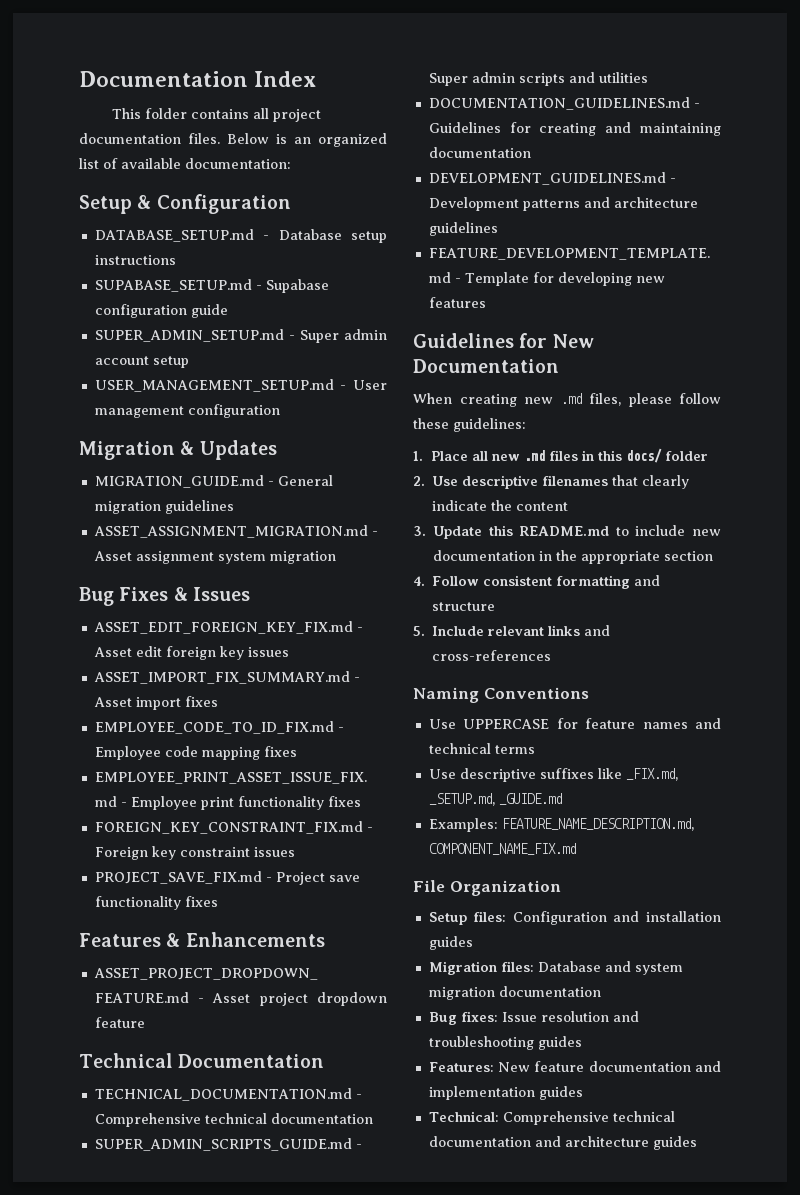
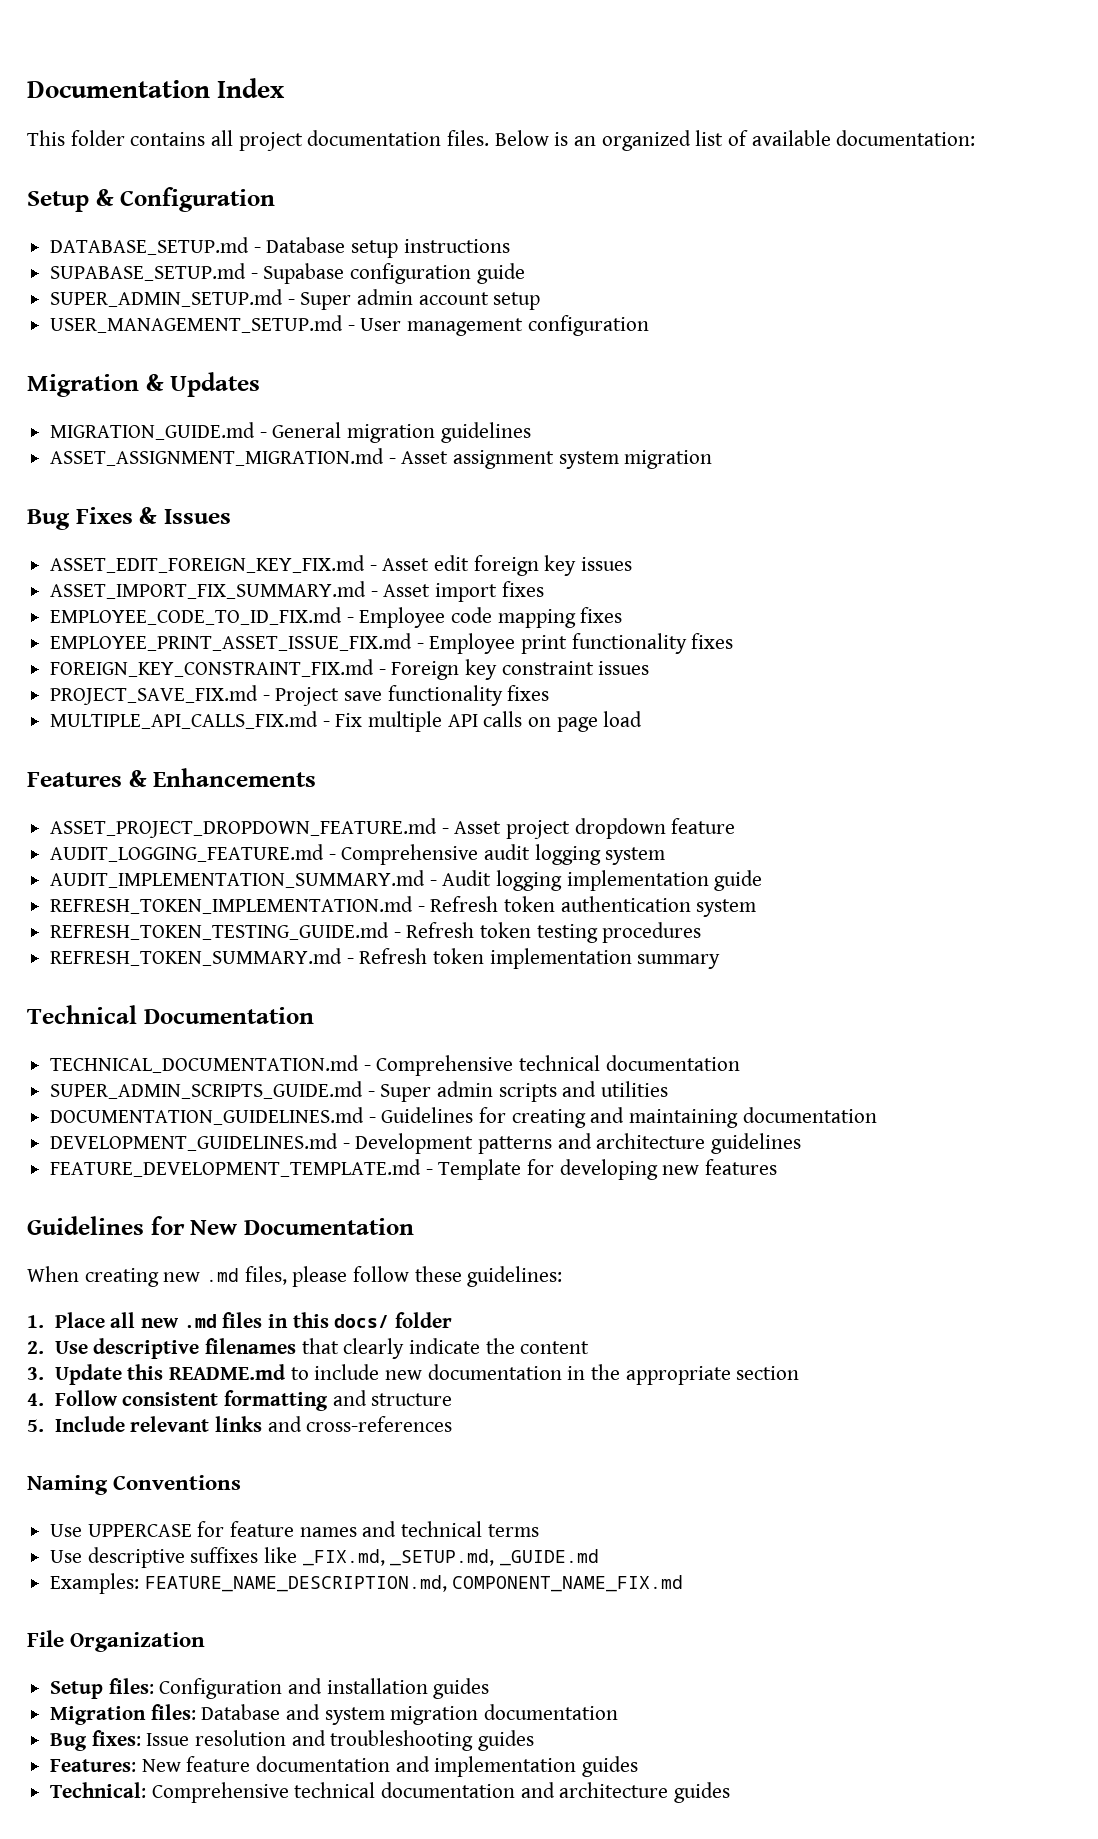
(218, 901) none -> [50,711,643,732] // MULTIPLE_API_CALLS_FIX.md - Fix multiple API calls on page load
(145, 1022) none -> [50,844,666,865] [50,870,763,891] [50,896,757,917] [50,922,702,943] [50,948,721,969] // AUDIT_LOGGING_FEATURE.md - Comprehensive audit logging system // AUDIT_IMPLEMENTATION_SUMMARY.md - Audit logging implementation guide // REFRESH_TOKEN_IMPLEMENTATION.md - Refresh token authentication system // REFRESH_TOKEN_TESTING_GUIDE.md - Refresh token testing procedures // REFRESH_TOKEN_SUMMARY.md - Refresh token implementation summary

